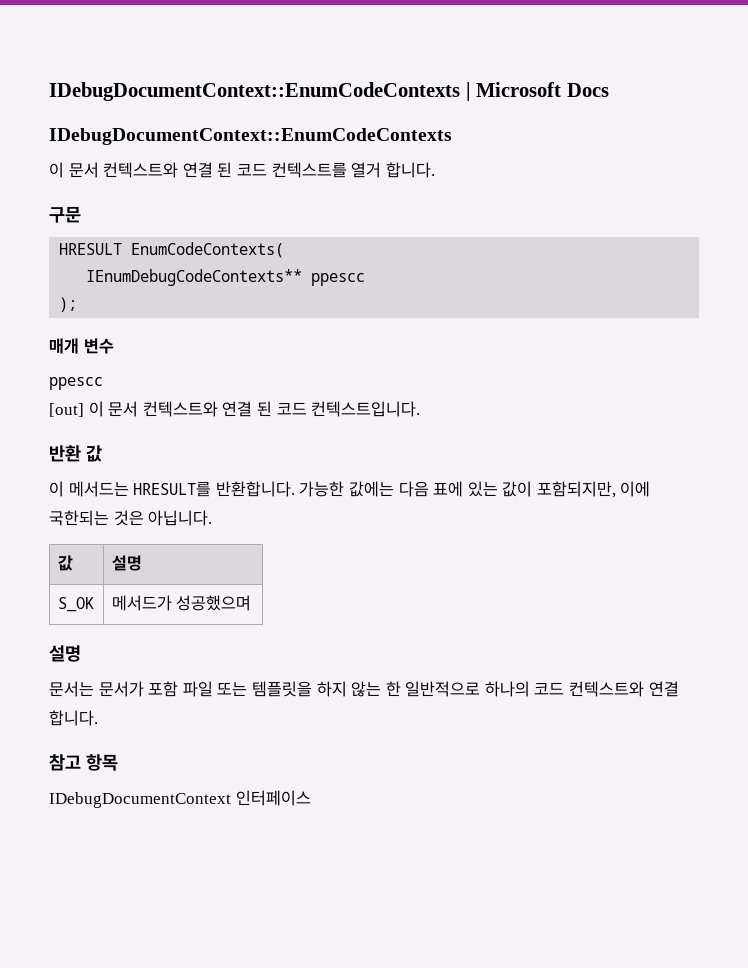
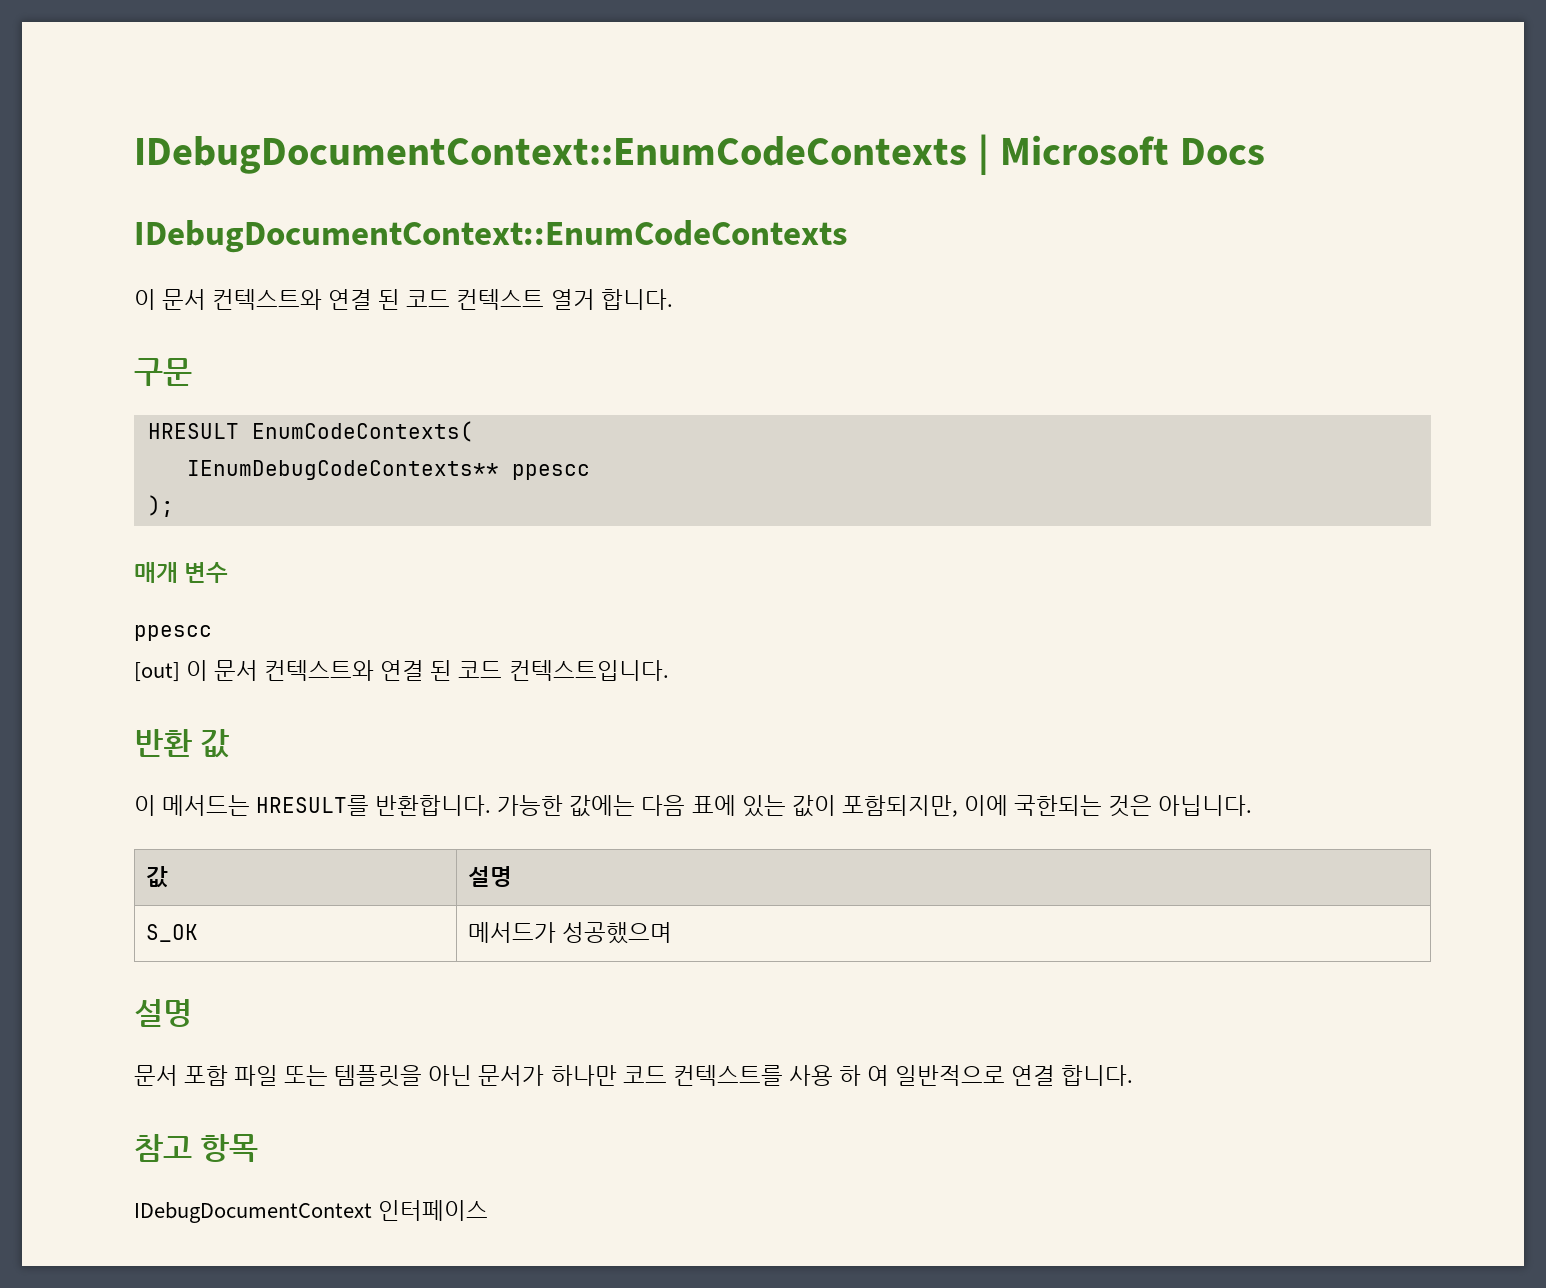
[271,162,347,178] 컨텍스트를 -> [456,289,545,310] 컨텍스트
[49,681,144,697] 문서는 문서가 -> [134,1065,178,1086] 문서
[316,681,645,697] 하지 않는 한 일반적으로 하나의 코드 컨텍스트와 -> [428,1065,1005,1086] 아닌 문서가 하나만 코드 컨텍스트를 사용 하 여 일반적으로

